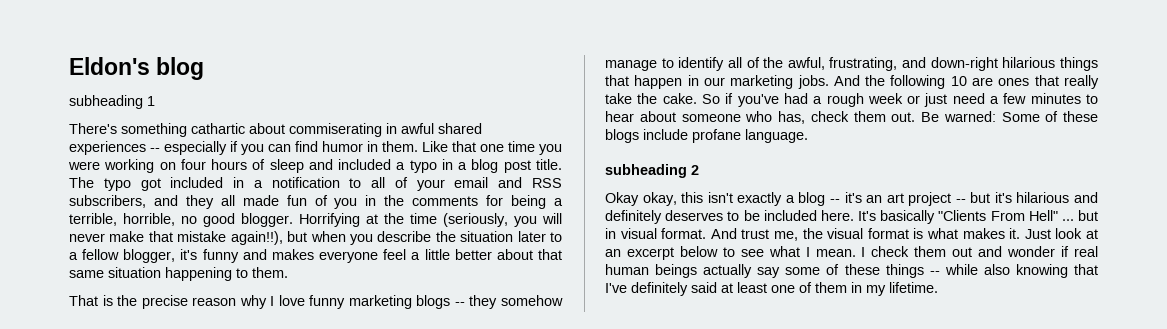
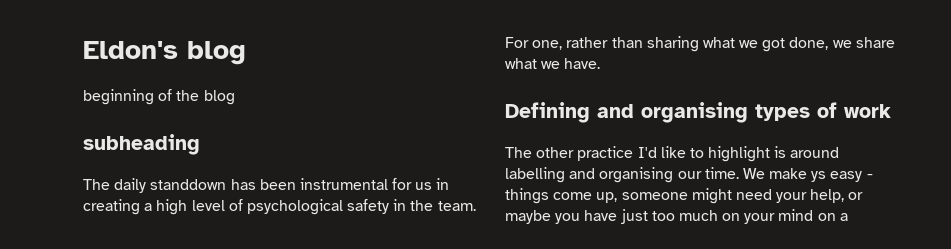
[69,95,155,109] [69,123,482,137] [69,141,562,155] [68,159,562,173] [69,177,562,191] [69,195,563,209] [69,213,562,227] [69,231,563,245] [69,249,562,263] [69,267,288,281] [69,295,563,309] [605,57,1098,71] [605,75,1099,89] [605,93,1098,107] [605,111,1098,124] [605,129,808,143] [605,164,699,178] [605,192,1098,206] [605,210,1098,224] [605,228,1099,241] [605,246,1098,260] [605,264,1098,278] [605,282,938,296] subheading 1 // There's something cathartic about commiserating in awful shared experiences -- especially if you can find humor in them. Like that one time you were working on four hours of sleep and included a typo in a blog post title. The typo got included in a notification to all of your email and RSS subscribers, and they all made fun of you in the comments for being a terrible, horrible, no good blogger. Horrifying at the time (seriously, you will never make that mistake again!!), but when you describe the situation later to a fellow blogger, it's funny and makes everyone feel a little better about that same situation happening to them. // That is the precise reason why I love funny marketing blogs -- they somehow manage to identify all of the awful, frustrating, and down-right hilarious things that happen in our marketing jobs. And the following 10 are ones that really take the cake. So if you've had a rough week or just need a few minutes to hear about someone who has, check them out. Be warned: Some of these blogs include profane language. // subheading 2 // Okay okay, this isn't exactly a blog -- it's an art project -- but it's hilarious and definitely deserves to be included here. It's basically "Clients From Hell" ... but in visual format. And trust me, the visual format is what makes it. Just look at an excerpt below to see what I mean. I check them out and wonder if real human beings actually say some of these things -- while also knowing that I've definitely said at least one of them in my lifetime. -> [83,89,235,105] [83,134,200,155] [83,178,450,193] [83,199,476,215] [505,36,895,52] [505,58,601,69] [505,102,891,123] [505,146,840,162] [505,167,873,183] [505,188,864,204] [505,209,848,224] beginning of the blog // subheading // The daily standdown has been instrumental for us in creating a high level of psychological safety in the team. For one, rather than sharing what we got done, we share what we have. // Defining and organising types of work // The other practice I'd like to highlight is around labelling and organising our time. We make ys easy - things come up, someone might need your help, or maybe you have just too much on your mind on a

